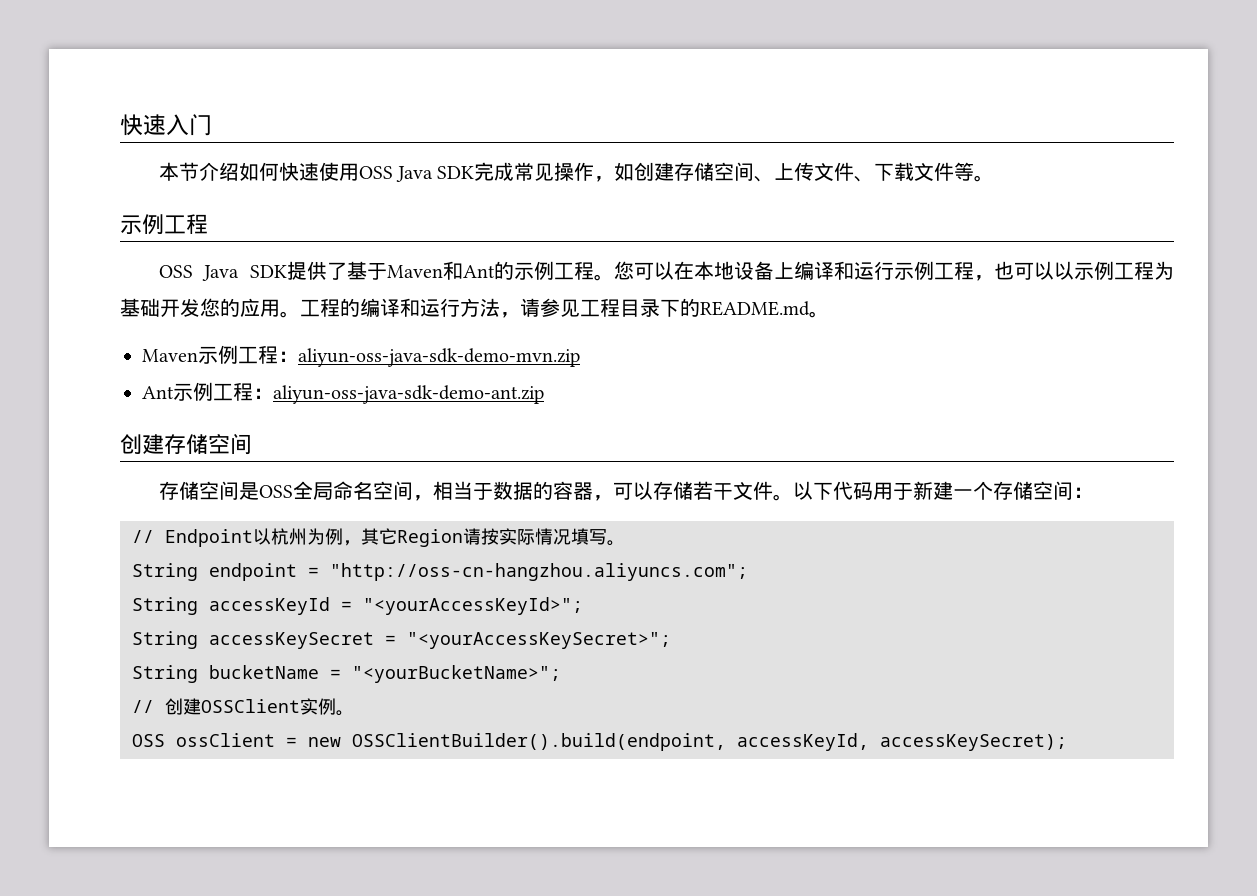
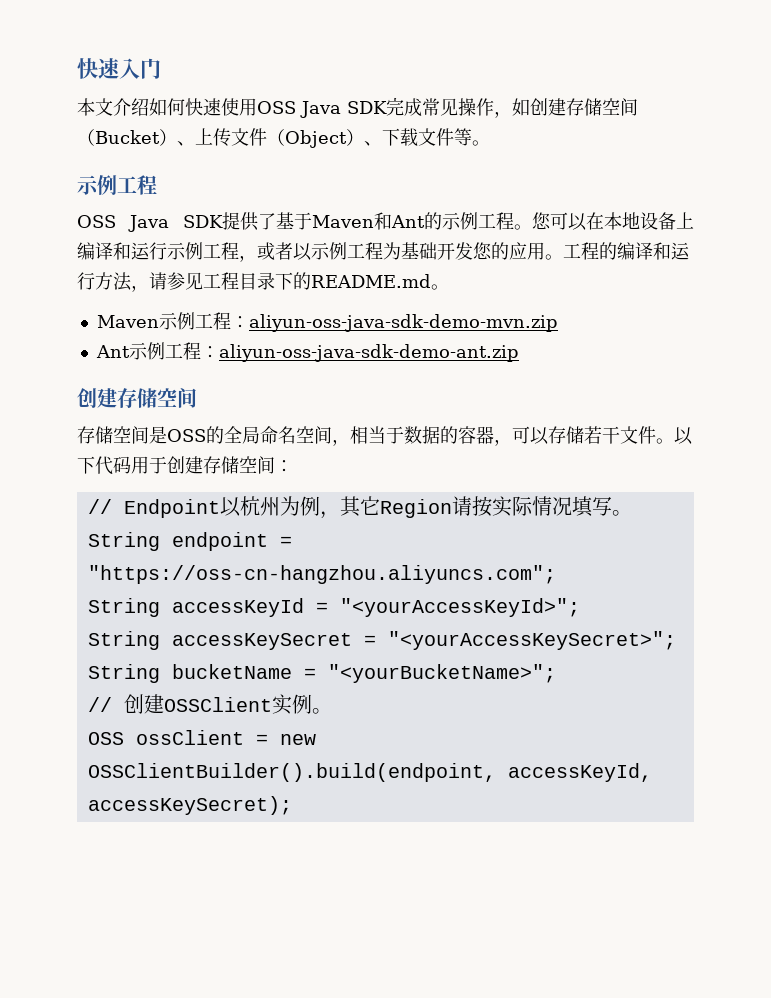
[178,162,199,181] 节 -> [95,98,113,116] 文
(755, 171) none -> [77,129,177,146] （Bucket）
(855, 171) none -> [267,129,364,148] （Object）
[994,261,1054,280] 也可以 -> [257,242,293,260] 或者
(293, 491) none -> [206,426,224,444] 的
[912,481,993,500] 新建一个 -> [167,456,203,474] 创建
[330,563,748,581] "http://oss-cn-hangzhou.aliyuncs.com"; -> [87,565,556,584] "https://oss-cn-hangzhou.aliyuncs.com";

